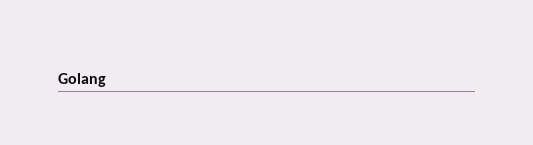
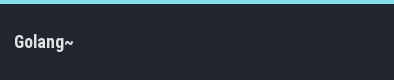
[58,73,106,87] Golang -> [14,34,74,52] Golang~

